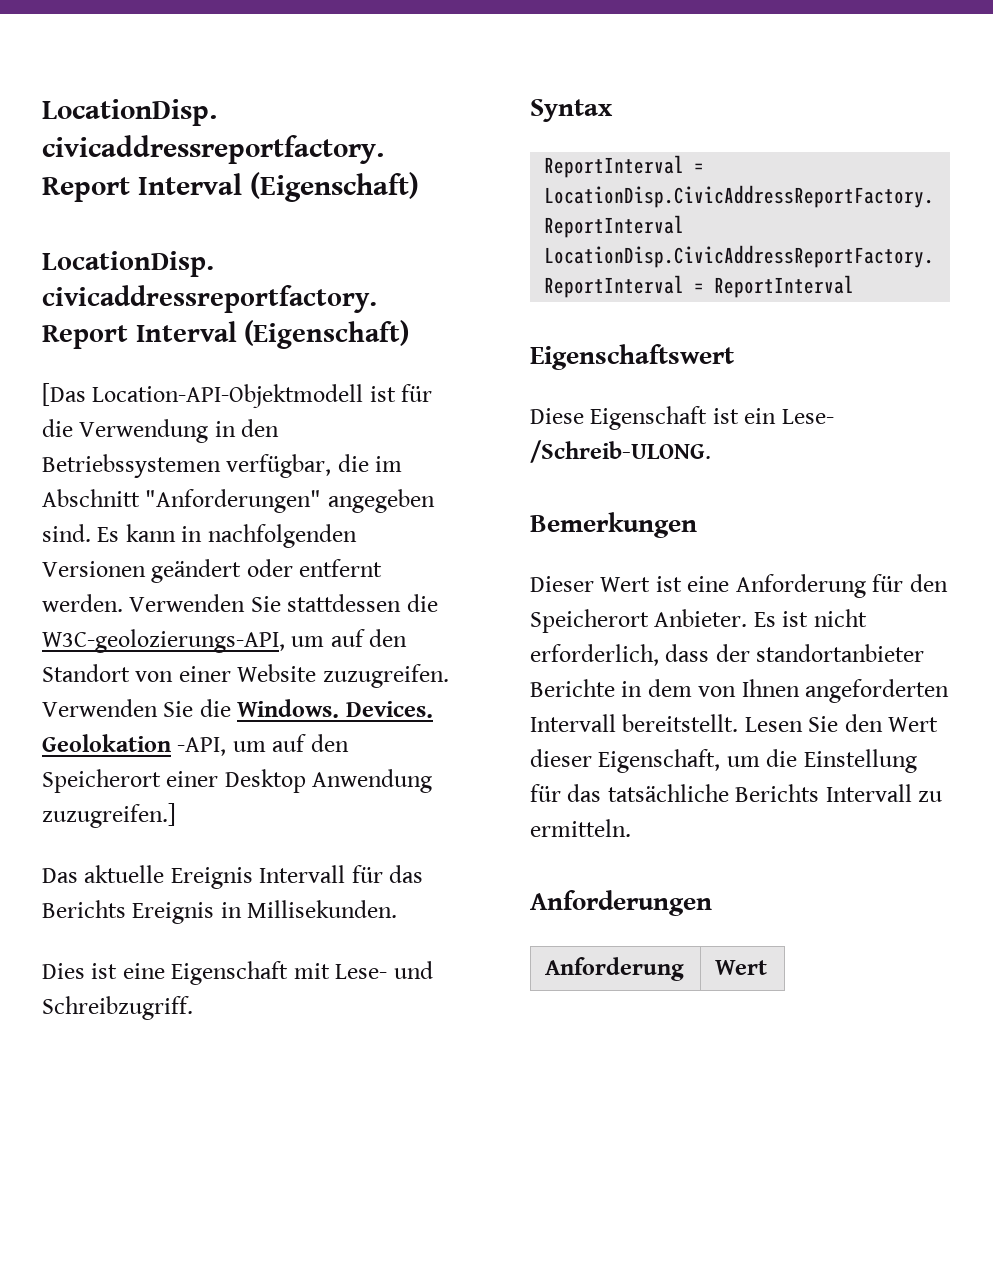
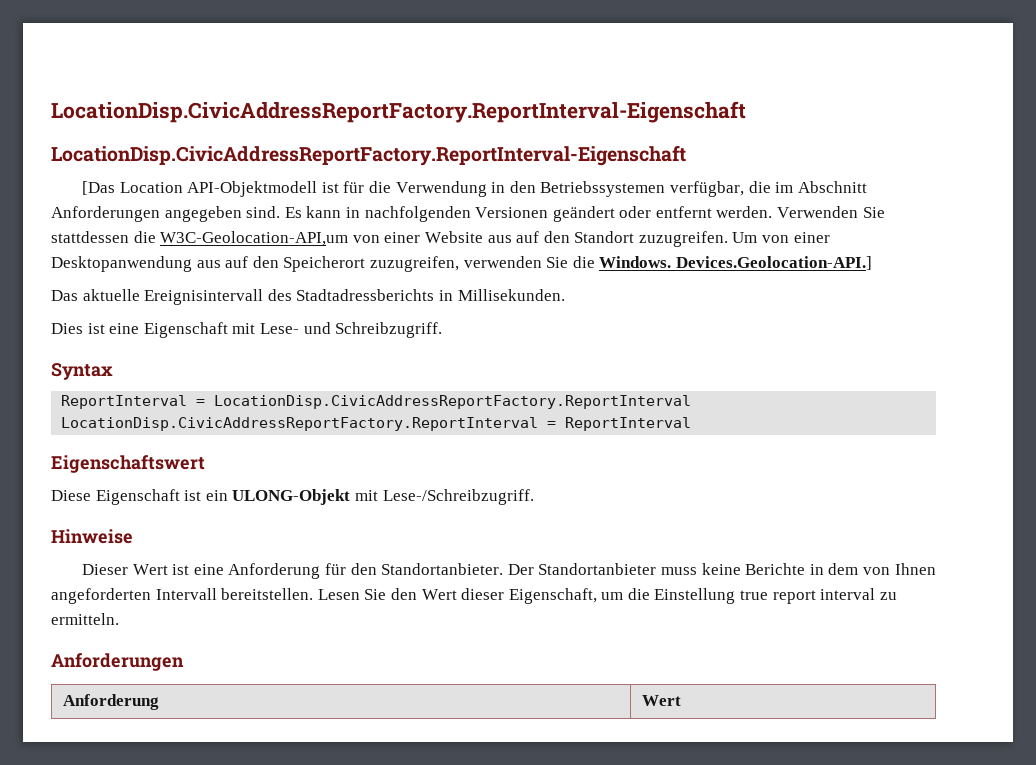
[42,99,217,126] [42,135,384,164] [42,172,419,202] [42,251,214,277] [42,285,377,313] [42,320,410,349] LocationDisp. civicaddressreportfactory. Report Interval (Eigenschaft) // LocationDisp. civicaddressreportfactory. Report Interval (Eigenschaft) -> [51,101,746,123] [51,145,686,166] LocationDisp.CivicAddressReportFactory.ReportInterval-Eigenschaft // LocationDisp.CivicAddressReportFactory.ReportInterval-Eigenschaft
[92,384,364,408] Location-API-Objektmodell -> [119,181,318,197] Location API-Objektmodell
[145,489,322,513] "Anforderungen" -> [51,206,160,222] Anforderungen
[42,629,408,653] [42,664,449,688] [42,699,433,718] [42,734,349,756] [42,769,433,793] [42,803,176,828] [42,865,424,889] [42,900,215,924] W3C-geolozierungs-API, um auf den Standort von einer Website zuzugreifen. Verwenden Sie die Windows. Devices. Geolokation -API, um auf den Speicherort einer Desktop Anwendung zuzugreifen.] // Das aktuelle Ereignis Intervall für das Berichts Ereignis -> [160,231,830,247] [51,256,872,272] [51,289,435,305] W3C-Geolocation-API,um von einer Website aus auf den Standort zuzugreifen. Um von einer Desktopanwendung aus auf den Speicherort zuzugreifen, verwenden Sie die Windows. Devices.Geolocation-API.] // Das aktuelle Ereignisintervall des Stadtadressberichts
[781,409,834,424] [530,440,711,463] [530,512,697,538] Lese- /Schreib-ULONG. // Bemerkungen -> [232,489,534,505] [51,529,133,544] ULONG-Objekt mit Lese-/Schreibzugriff. // Hinweise
[530,609,867,633] [530,644,925,666] Speicherort Anbieter. Es ist nicht erforderlich, dass der standortanbieter -> [381,563,741,575] Standortanbieter. Der Standortanbieter muss keine
[622,714,739,732] bereitstellt. -> [221,588,314,600] bereitstellen.
[530,784,912,802] für das tatsächliche Berichts Intervall -> [740,588,876,604] true report interval

